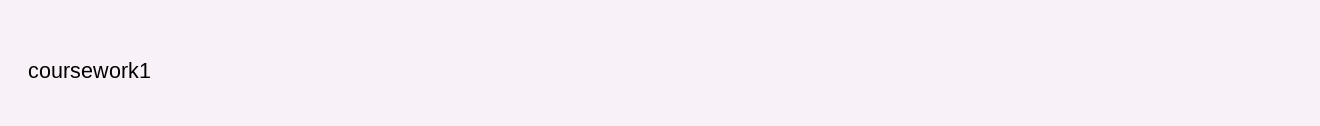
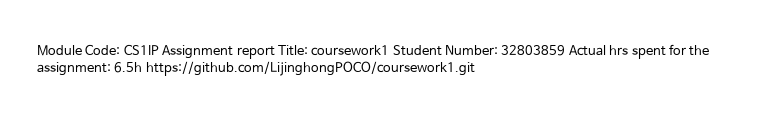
[28,62,151,78] coursework1 -> [37,44,710,59] [37,61,475,76] Module Code: CS1IP Assignment report Title: coursework1 Student Number: 32803859 Actual hrs spent for the assignment: 6.5h https://github.com/LijinghongPOCO/coursework1.git

